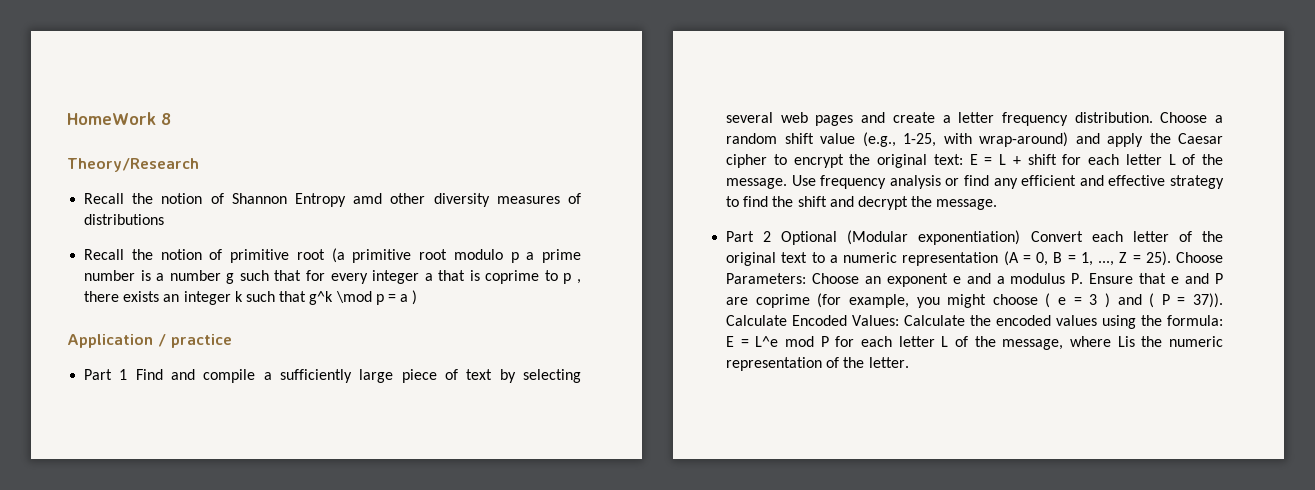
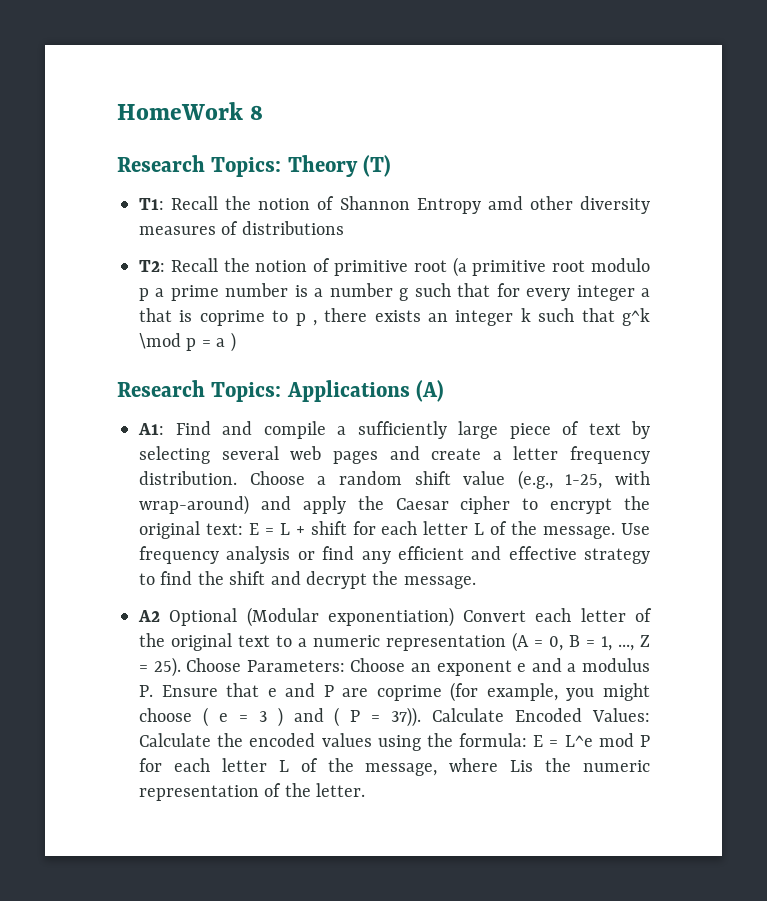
[67,158,199,172] Theory/Research // -> [117,155,392,177] [139,198,164,210] Research Topics: Theory (T) // T1:
(165, 219) none -> [139,260,165,272] T2:
[67,334,232,348] [84,369,128,380] Application / practice // Part 1 -> [117,380,445,402] [138,423,164,435] Research Topics: Applications (A) // A1:
[726,231,772,242] Part 2 -> [138,610,160,622] A2

